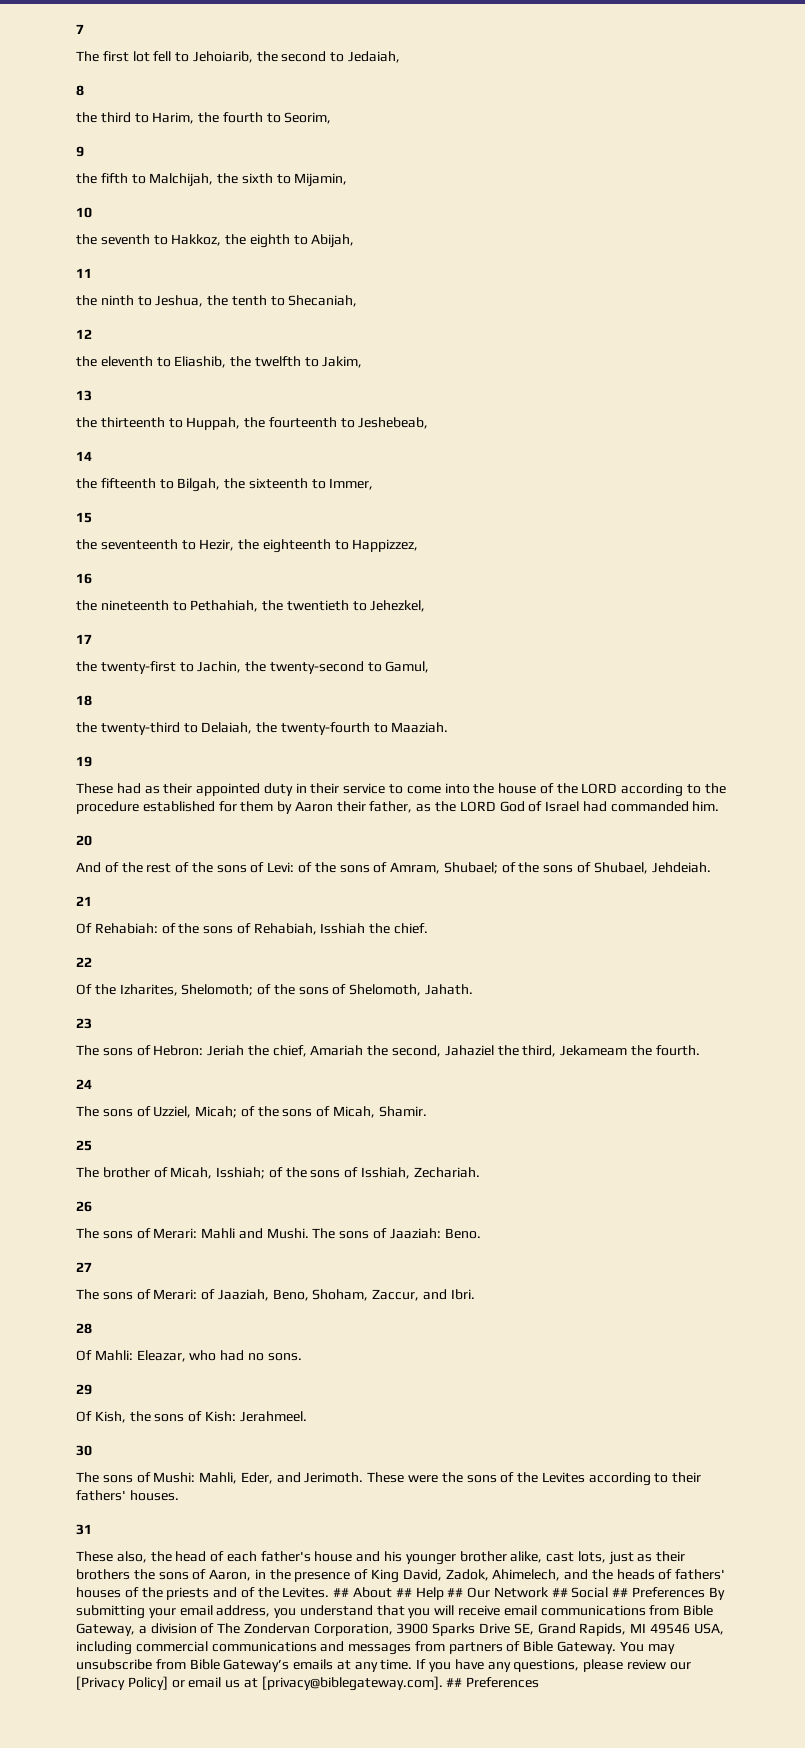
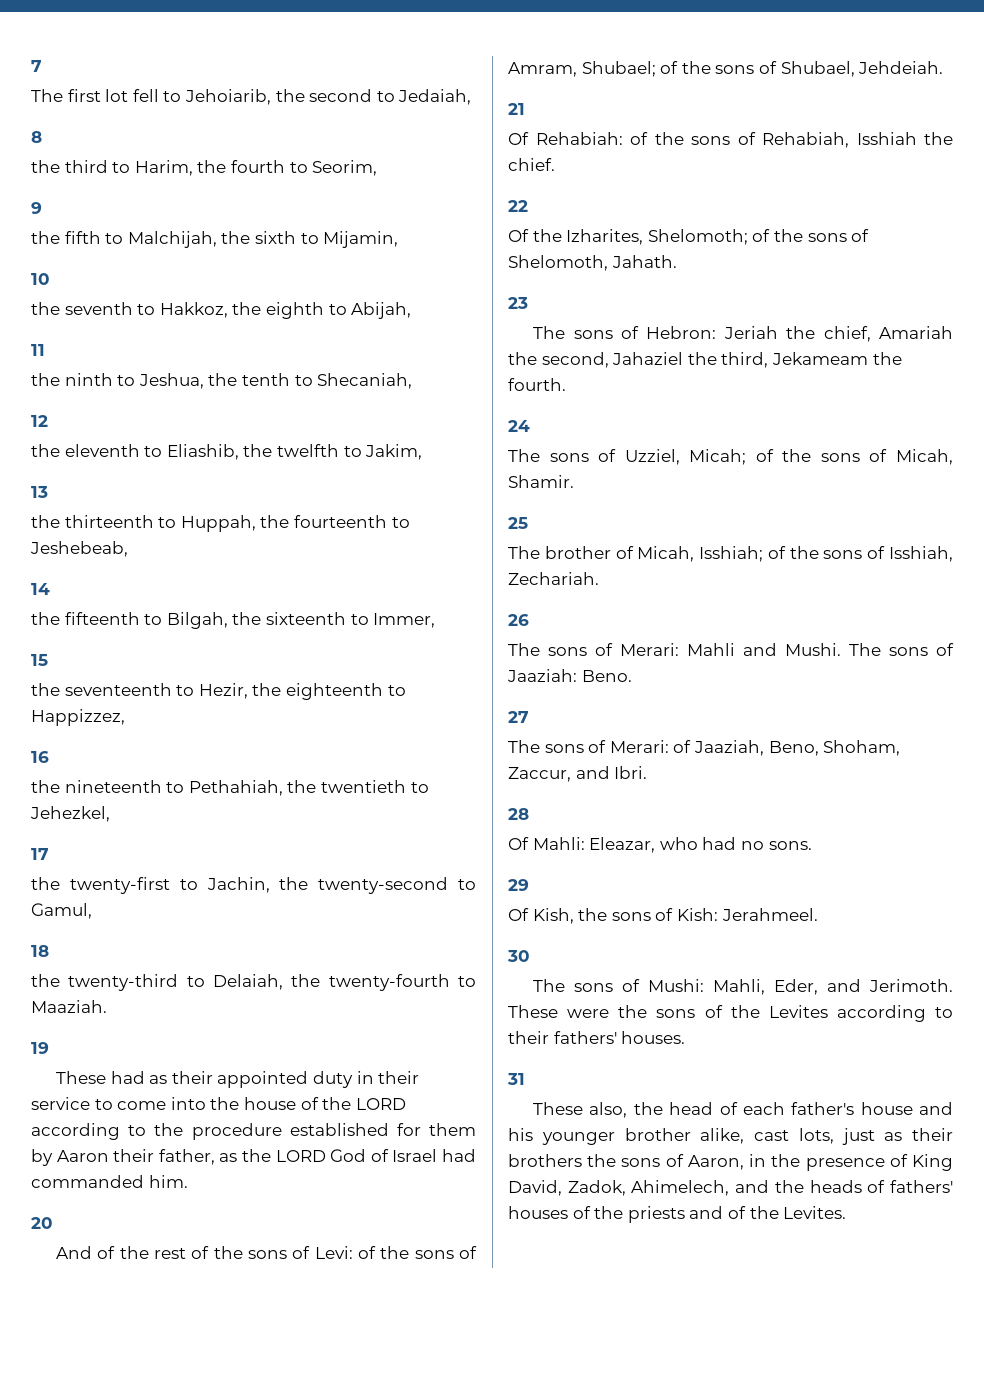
[333,1587,725,1600] [76,1605,714,1619] [76,1623,724,1636] [76,1641,675,1655] [76,1659,691,1672] [76,1676,540,1691] ## About ## Help ## Our Network ## Social ## Preferences By submitting your email address, you understand that you will receive email communications from Bible Gateway, a division of The Zondervan Corporation, 3900 Sparks Drive SE, Grand Rapids, MI 49546 USA, including commercial communications and messages from partners of Bible Gateway. You may unsubscribe from Bible Gateway’s emails at any time. If you have any questions, please review our [Privacy Policy] or email us at [privacy@biblegateway.com]. ## Preferences -> (847, 1212) none

